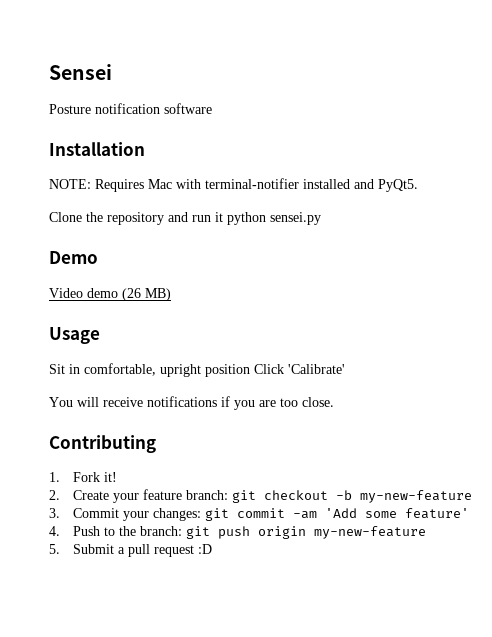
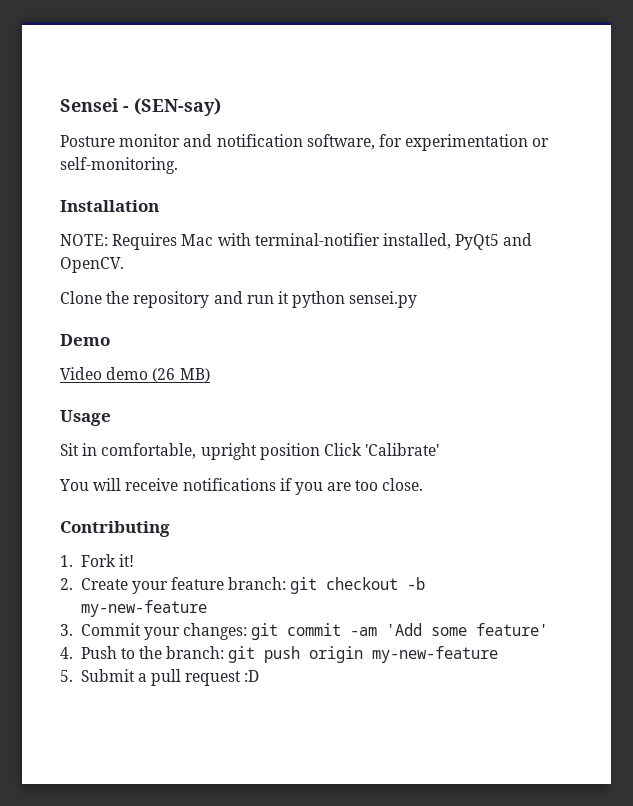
(112, 72) none -> [123,98,221,116] - (SEN-say)
[95,103,212,114] notification software -> [119,134,550,151] [60,157,178,174] monitor and notification software, for experimentation or self-monitoring.
[303,179,418,192] installed and PyQt5. -> [382,233,533,250] [60,257,124,273] installed, PyQt5 and OpenCV.

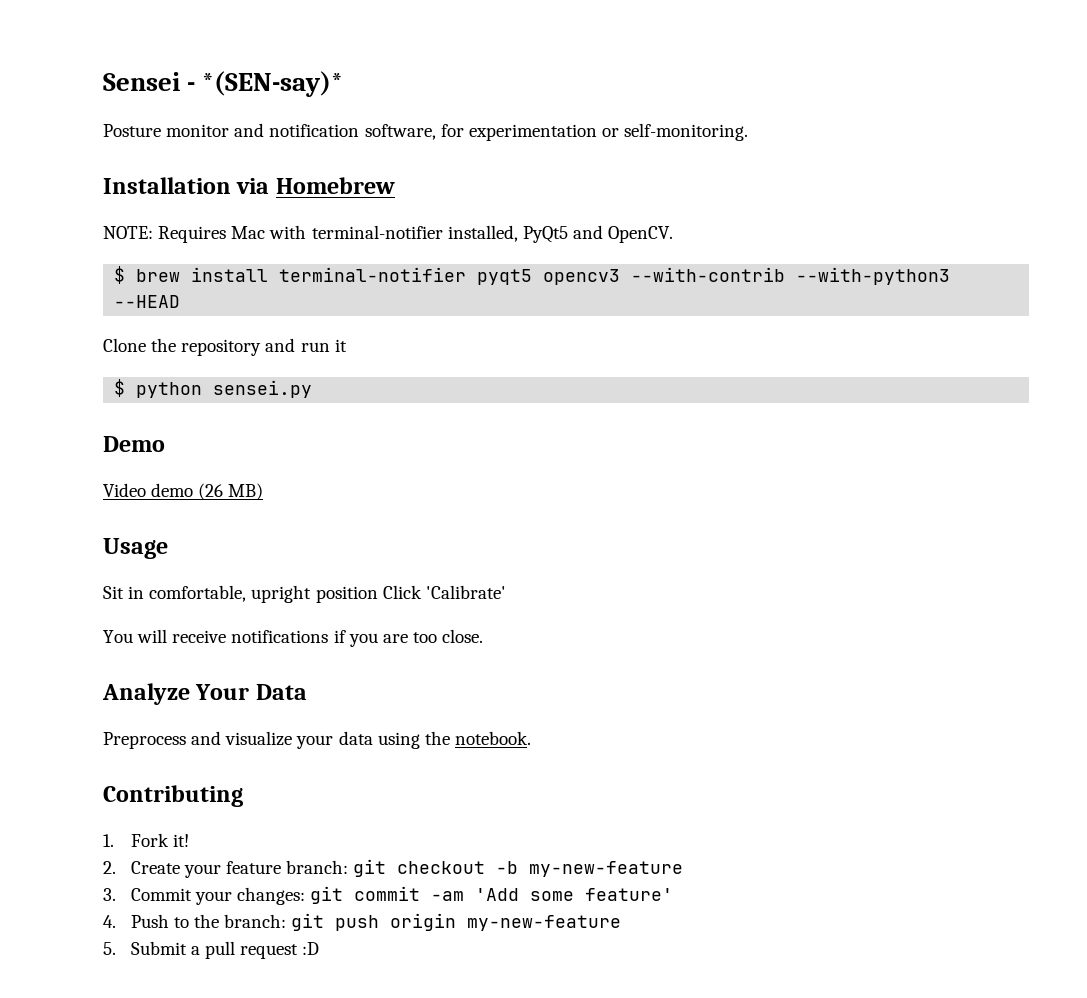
[134,98,221,116] (SEN-say) -> [202,71,344,97] *(SEN-say)*
(159, 206) none -> [236,177,395,194] via Homebrew
(124, 265) none -> [114,266,951,285] [114,295,181,308] // $ brew install terminal-notifier pyqt5 opencv3 --with-contrib --with-python3 --HEAD
(289, 297) none -> [114,379,126,397] // $
(424, 484) none -> [102,683,307,705] [103,731,531,749] // Analyze Your Data // Preprocess and visualize your data using the notebook.

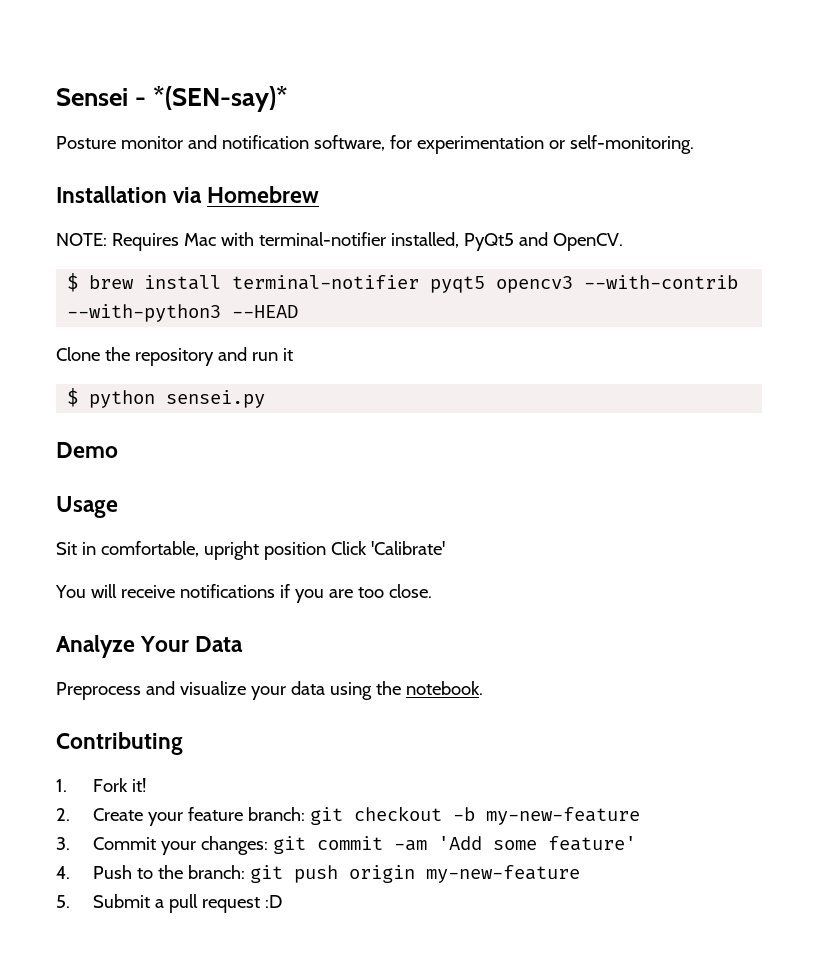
[103,483,264,500] // Video demo (26 MB) -> (118, 450) none

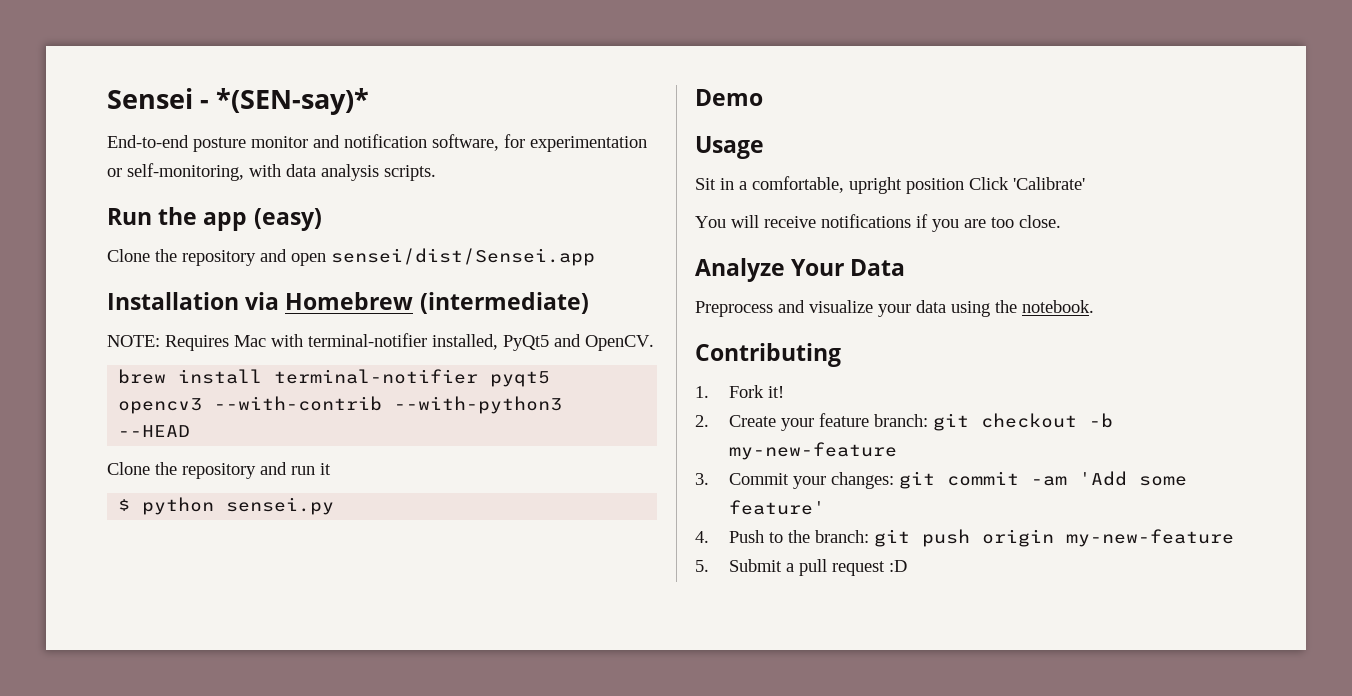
[56,136,116,149] Posture -> [107,135,246,152] End-to-end posture
[569,135,694,154] self-monitoring. -> [127,163,436,181] [107,207,322,231] [107,248,595,266] self-monitoring, with data analysis scripts. // Run the app (easy) // Clone the repository and open sensei/dist/Sensei.app
(320, 194) none -> [419,292,589,314] (intermediate)
[67,273,79,292] $ -> (654, 343) none
(96, 548) none -> [739,181,747,190] a

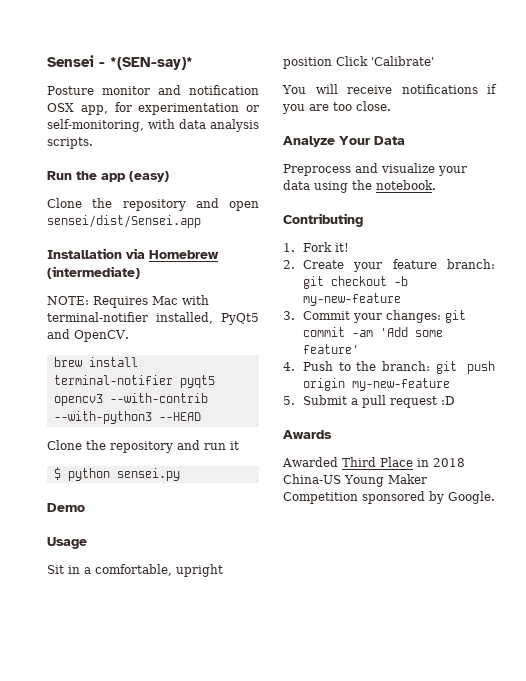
[107,135,246,152] End-to-end posture -> [47,86,94,95] Posture
[432,134,499,151] software, -> [47,103,108,115] OSX app,
(907, 566) none -> [283,430,332,439] [282,457,465,467] [283,474,427,487] [283,491,495,504] // Awards // Awarded Third Place in 2018 China-US Young Maker Competition sponsored by Google.

